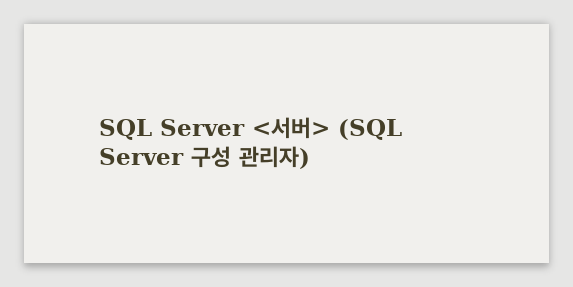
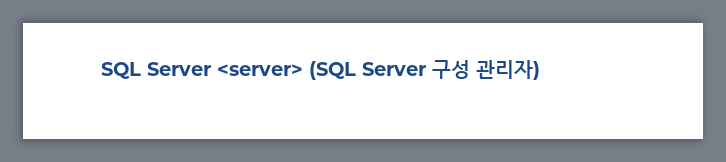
[252,117,330,139] <서버> -> [217,64,303,76] <server>

